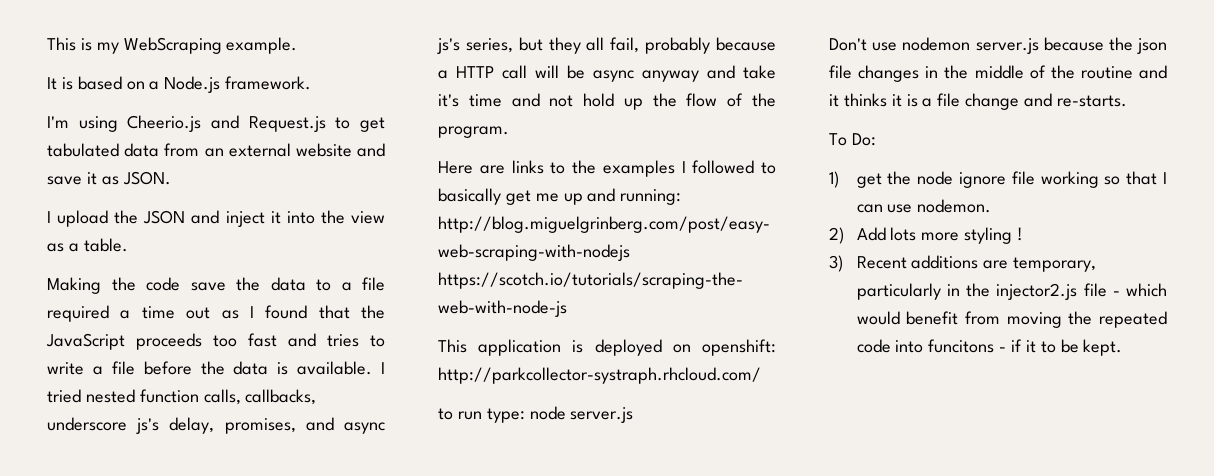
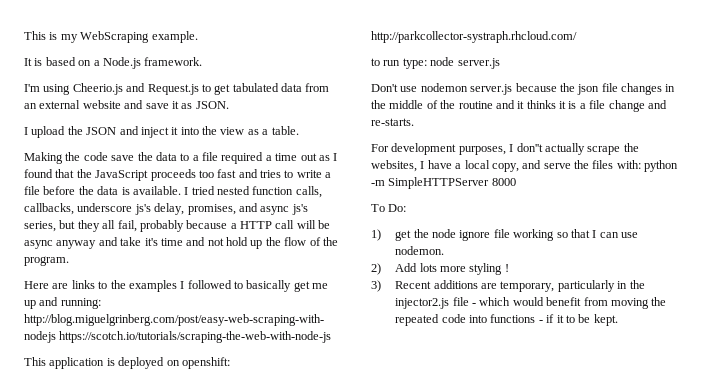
(1127, 101) none -> [371,143,639,155] [371,160,679,172] [371,177,516,189] // For development purposes, I don''t actually scrape the websites, I have a local copy, and serve the files with: python -m SimpleHTTPServer 8000
[928,339,995,353] funcitons -> [490,314,536,323] functions

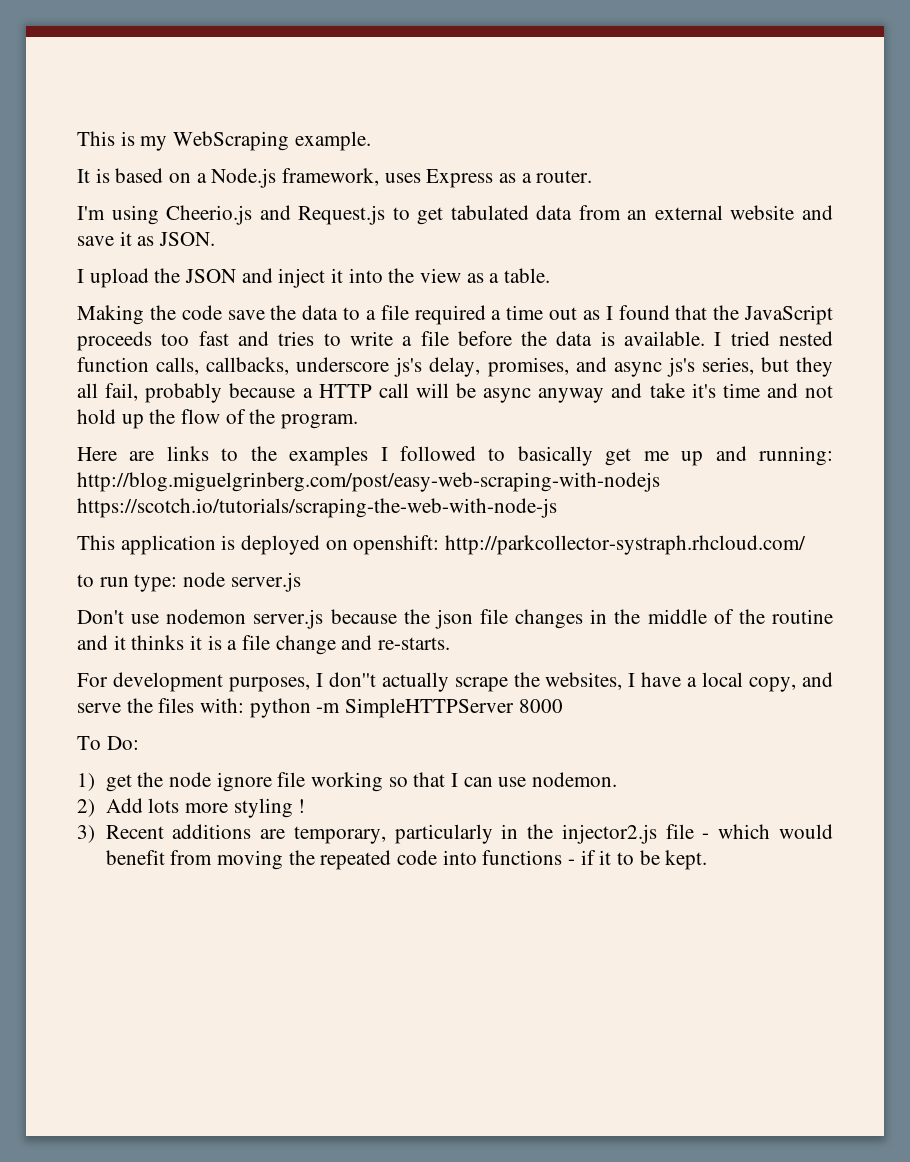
[144,57,203,66] framework. -> [282,168,593,188] framework, uses Express as a router.

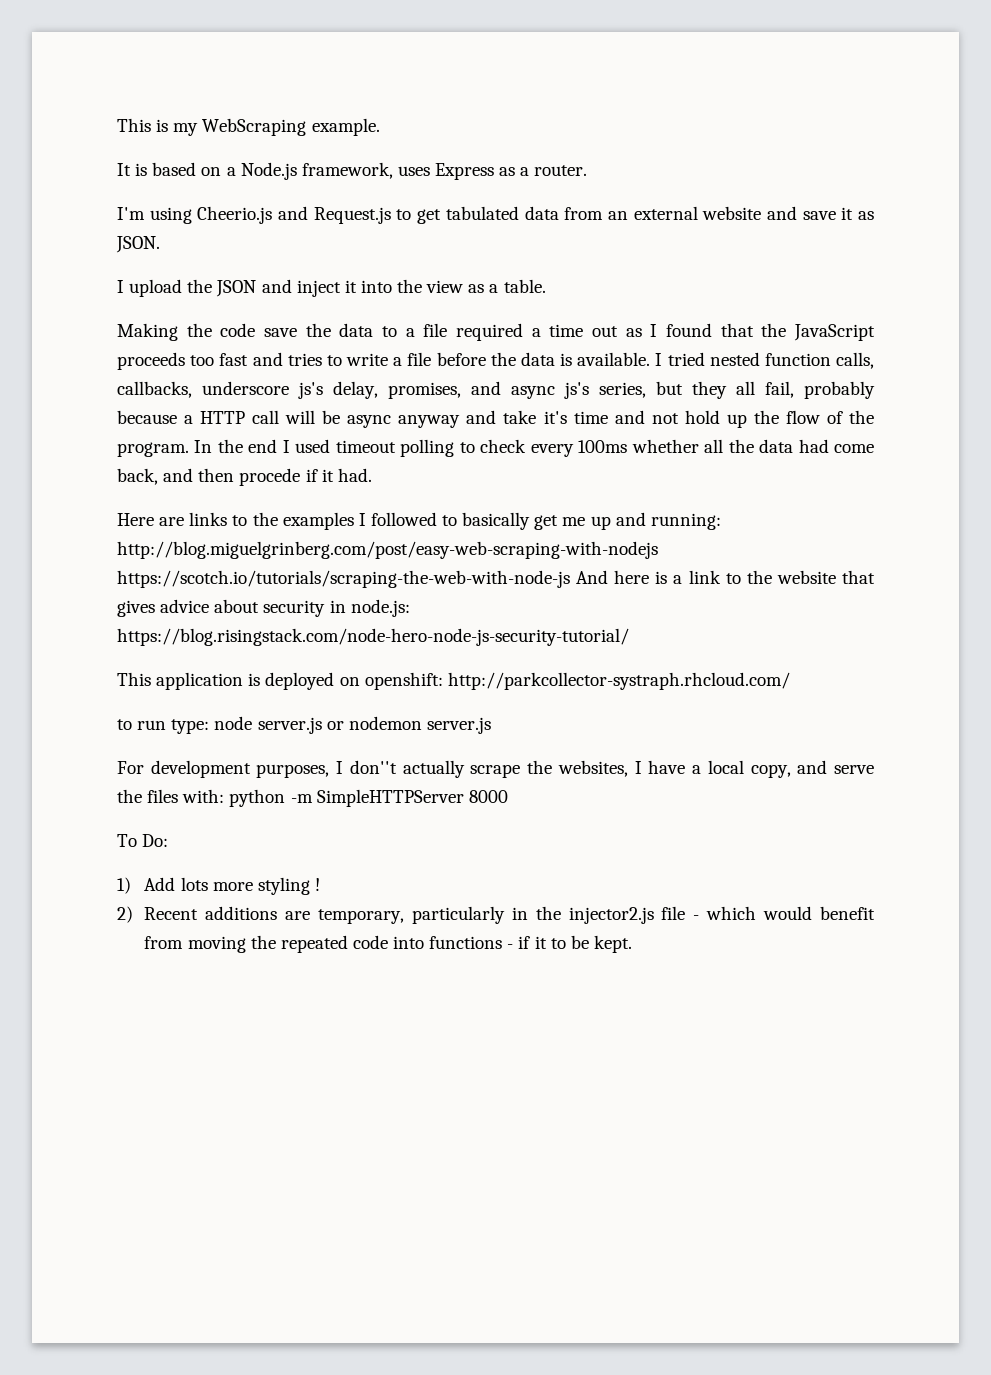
(359, 421) none -> [194,439,875,457] [117,468,372,486] In the end I used timeout polling to check every 100ms whether all the data had come back, and then procede if it had.
(557, 508) none -> [576,570,875,584] [117,599,410,617] [117,628,629,646] And here is a link to the website that gives advice about security in node.js: https://blog.risingstack.com/node-hero-node-js-security-tutorial/
[77,610,160,624] // Don't use -> [326,721,344,730] or
[330,609,833,629] [77,635,451,655] because the json file changes in the middle of the routine and it thinks it is a file change and re-starts. -> (491, 725) none
[105,772,617,792] [77,799,95,817] get the node ignore file working so that I can use nodemon. // 2) -> (131, 885) none
[77,825,95,843] 3) -> [117,906,133,923] 2)

